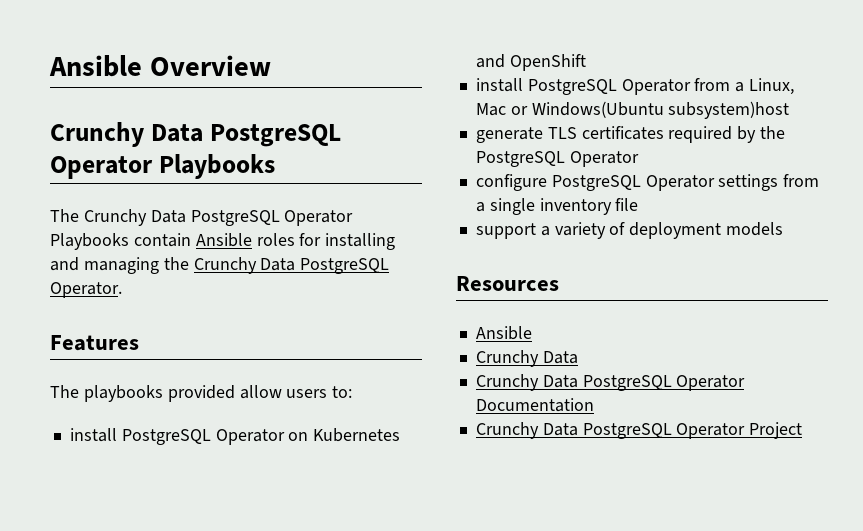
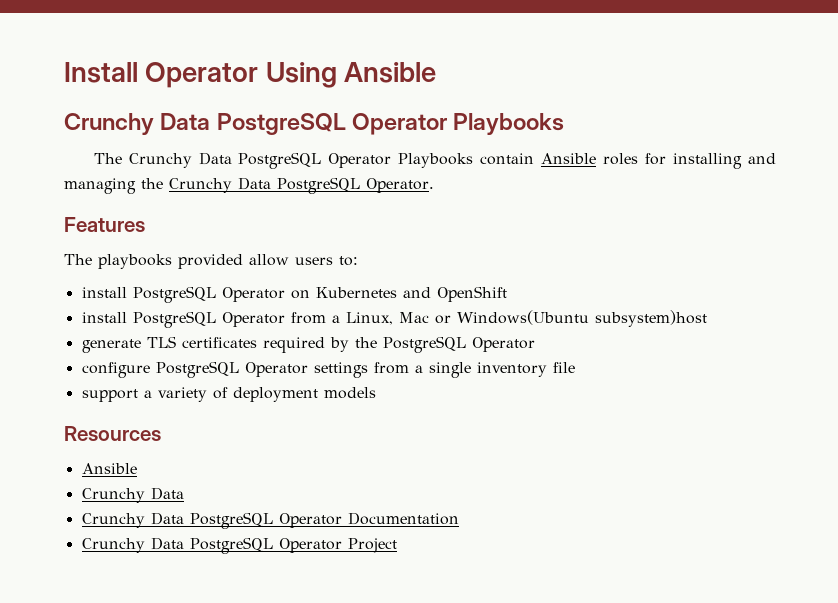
[49,55,271,77] Ansible Overview -> [64,62,437,88] Install Operator Using Ansible

